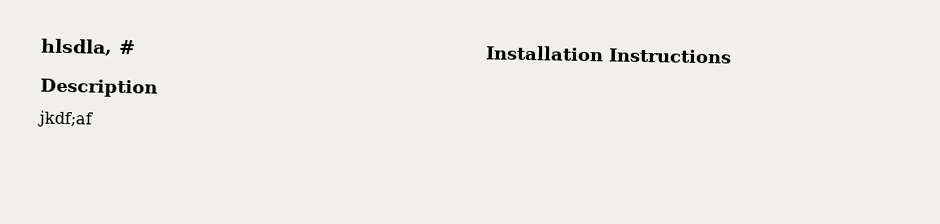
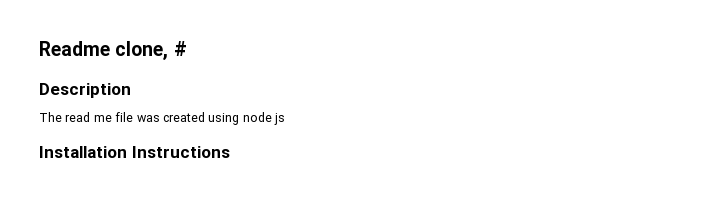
[40,38,113,56] hlsdla, -> [39,41,169,60] Readme clone,
[37,110,93,128] jkdf;af -> [39,112,285,125] The read me file was created using node js

